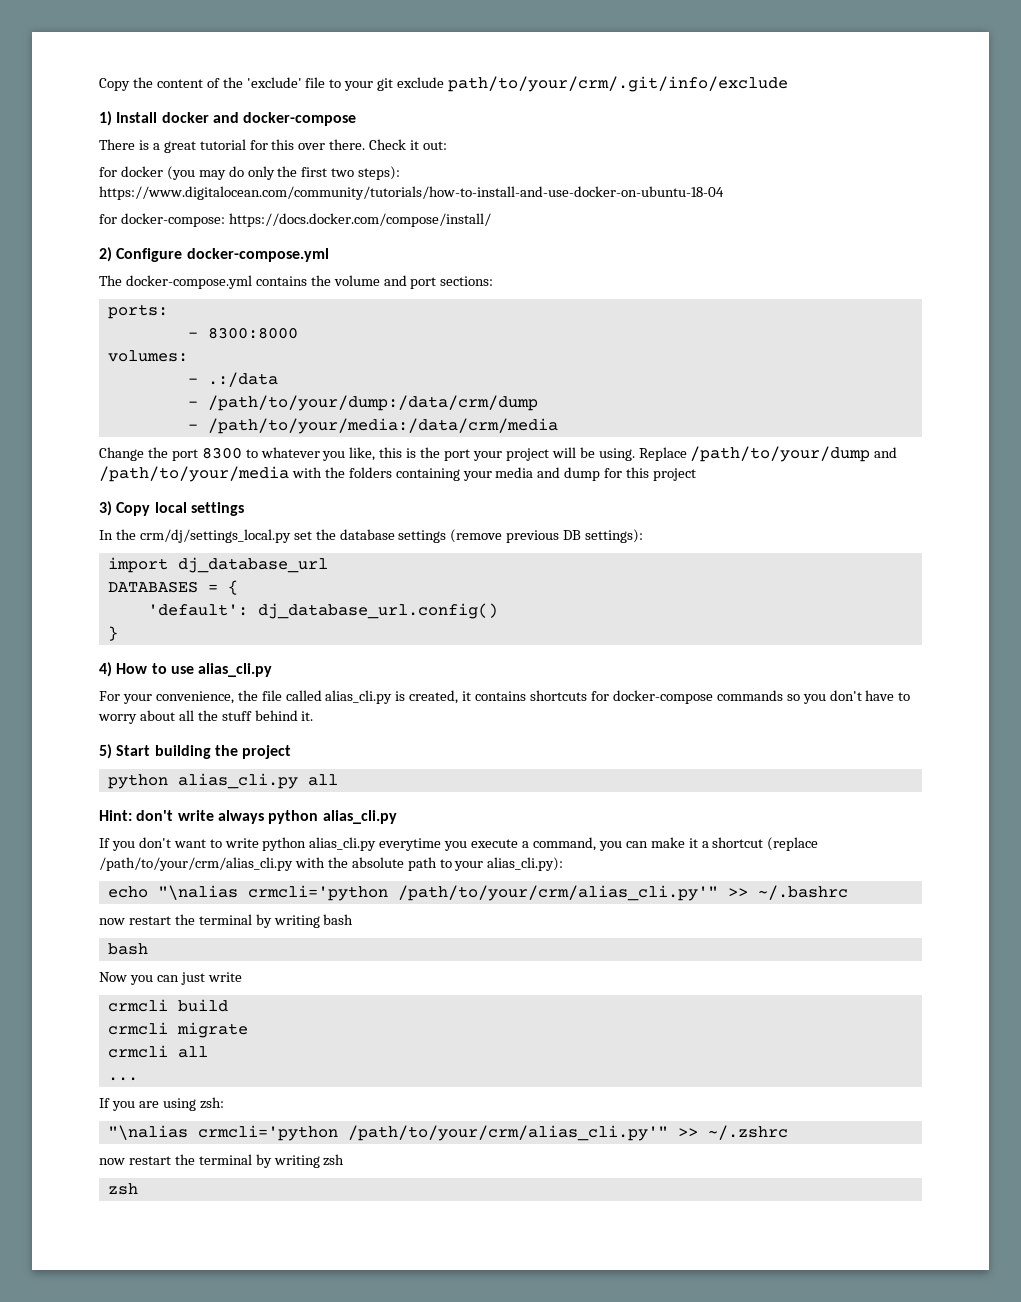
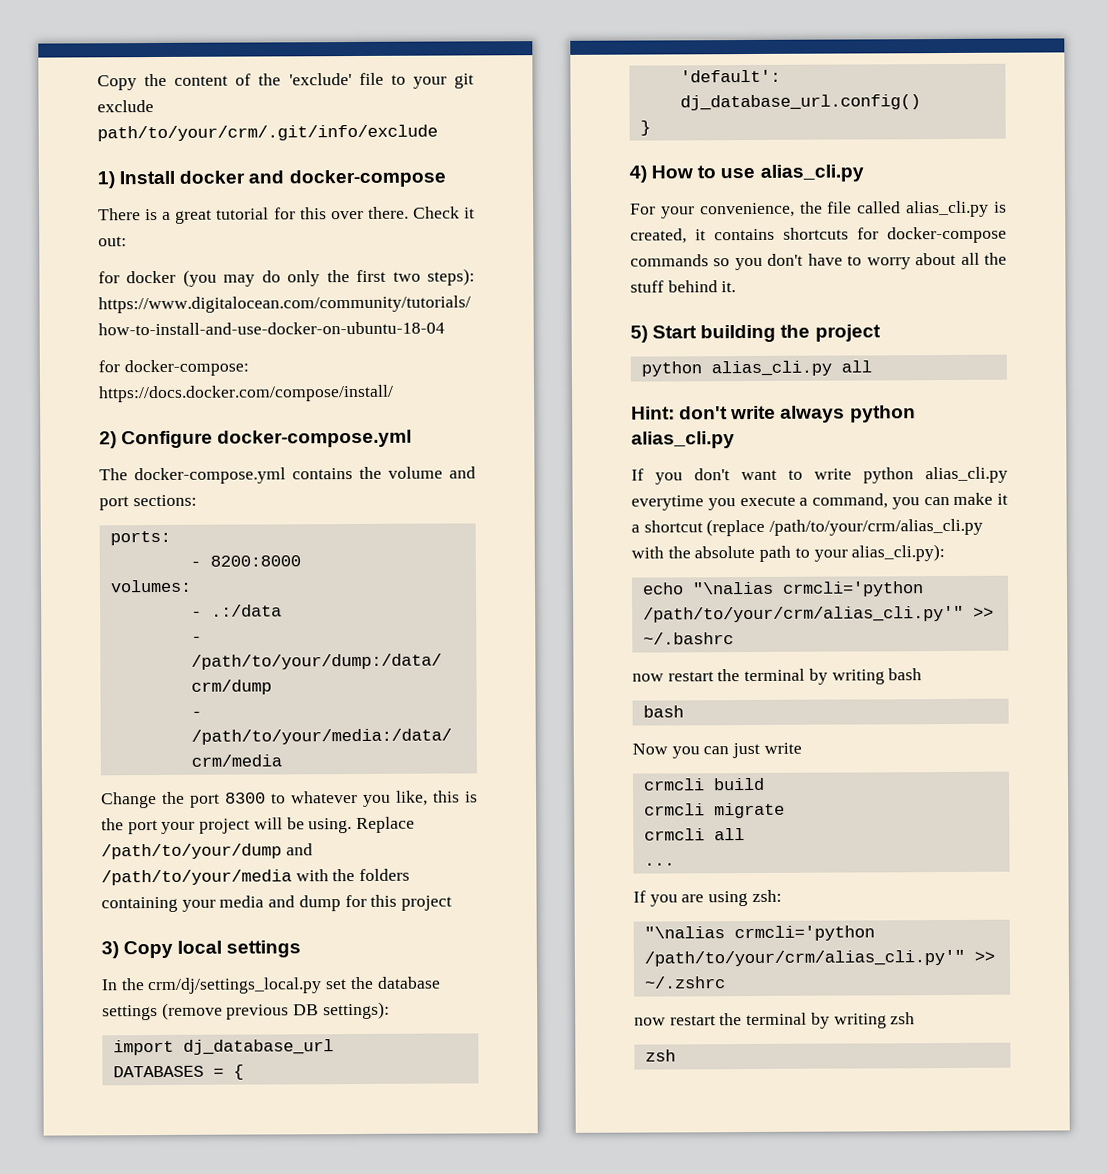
[207,327,298,339] 8300:8000 -> [209,555,301,567] 8200:8000

